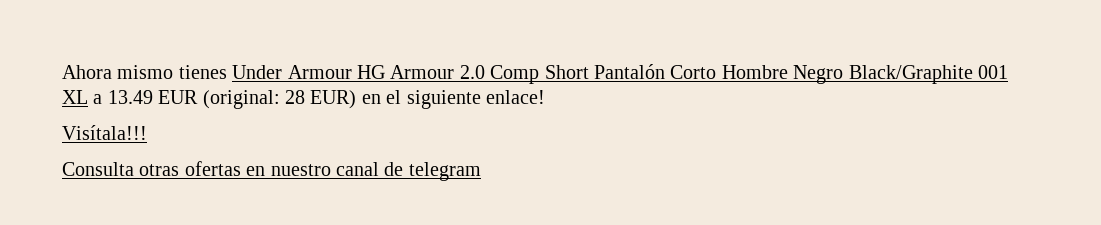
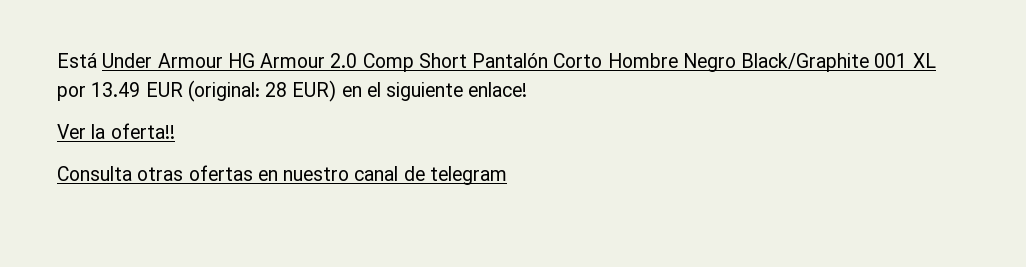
[62,65,227,79] Ahora mismo tienes -> [57,53,97,68] Está
[93,94,103,104] a -> [57,86,86,101] por
[62,125,147,140] Visítala!!! -> [57,123,175,139] Ver la oferta!!

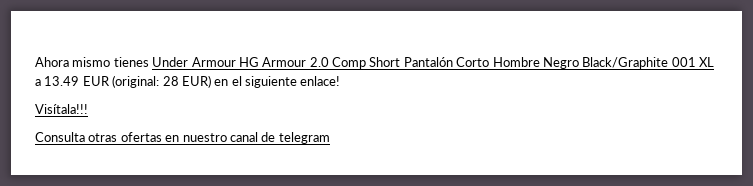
[57,53,97,68] Está -> [35,57,149,67] Ahora mismo tienes
[57,86,86,101] por -> [35,79,41,86] a
[57,123,175,139] Ver la oferta!! -> [35,104,88,114] Visítala!!!

